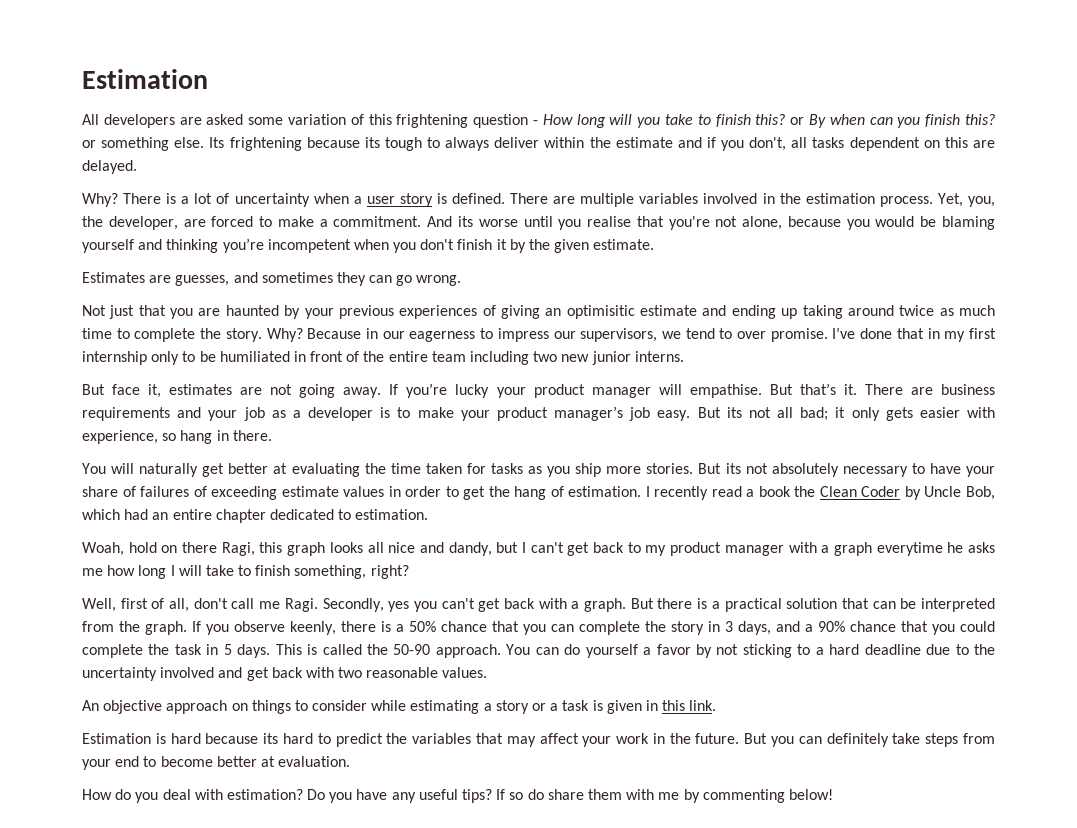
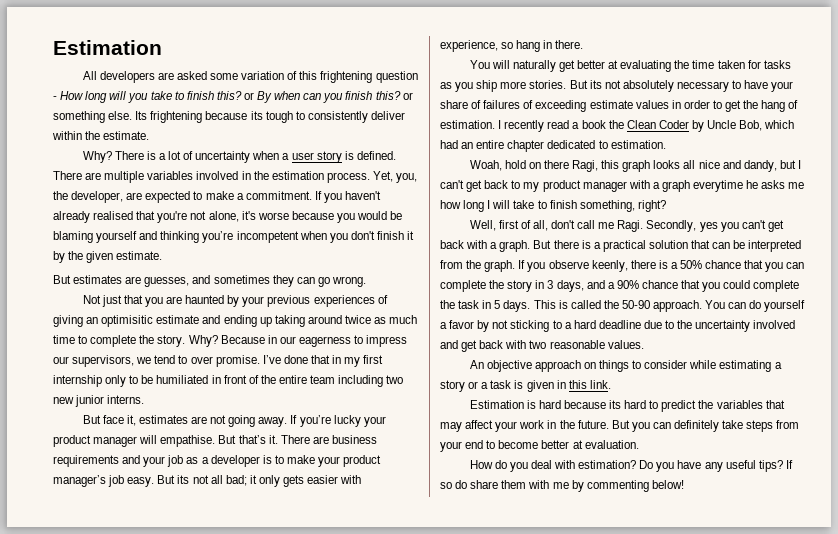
[445,137,490,151] always -> [307,111,368,123] consistently
[615,137,996,151] [82,160,137,174] estimate and if you don't, all tasks dependent on this are delayed. -> [103,131,150,140] estimate.
[211,216,254,227] forced -> [145,191,191,203] expected
[427,216,632,230] And its worse until you realise -> [314,191,382,203] [53,211,134,223] If you haven't already realised
(783, 223) none -> [241,211,289,220] it's worse
[82,272,145,283] Estimates -> [53,275,123,284] But estimates

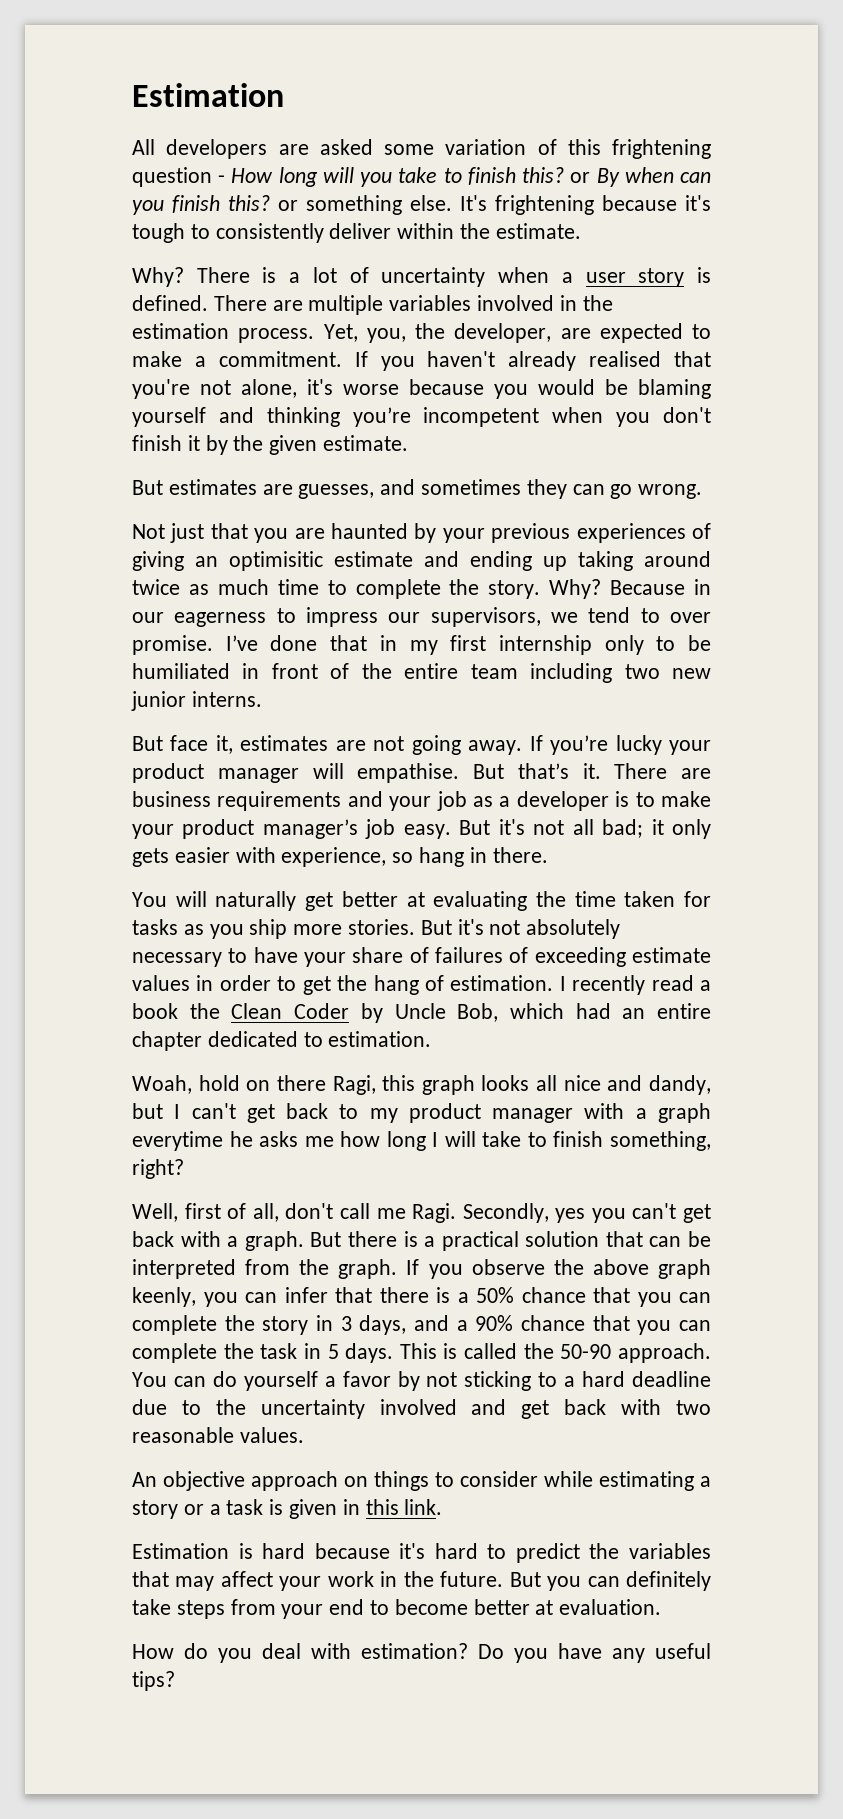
[135,111,148,120] Its -> [460,195,487,211] It's
[250,111,263,120] its -> [685,195,711,211] it's
[177,475,190,484] its -> [498,819,525,835] it's
[589,80,602,89] its -> [457,919,484,935] it's
[591,260,628,272] keenly, -> [553,1259,711,1279] [132,1287,372,1307] the above graph keenly, you can infer that
[723,280,751,289] could -> [679,1320,712,1331] can
[609,400,622,409] its -> [399,1543,426,1559] it's
[785,460,793,469] [440,480,684,492] If so do share them with me by commenting below! -> (175, 1681) none

